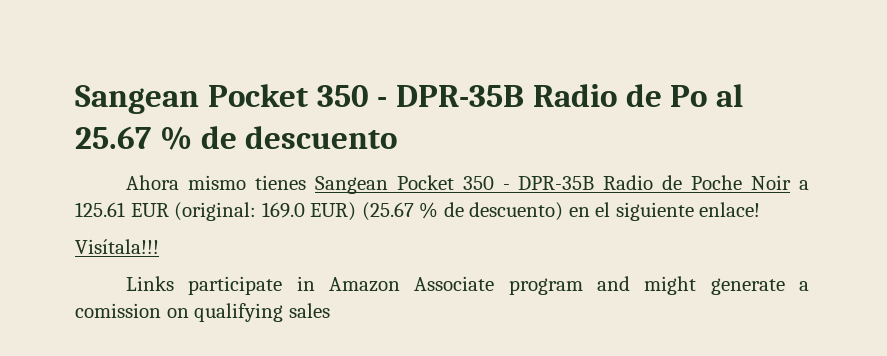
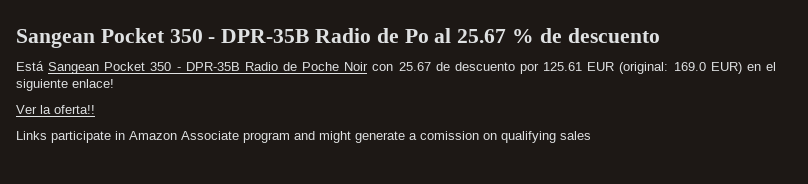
[126,175,306,190] Ahora mismo tienes -> [16,61,44,71] Está
[799,180,810,190] a -> [372,62,540,74] con 25.67 de descuento por
[361,202,564,221] (25.67 % de descuento) -> (742, 68) none
[75,239,159,254] Visítala!!! -> [16,105,95,114] Ver la oferta!!

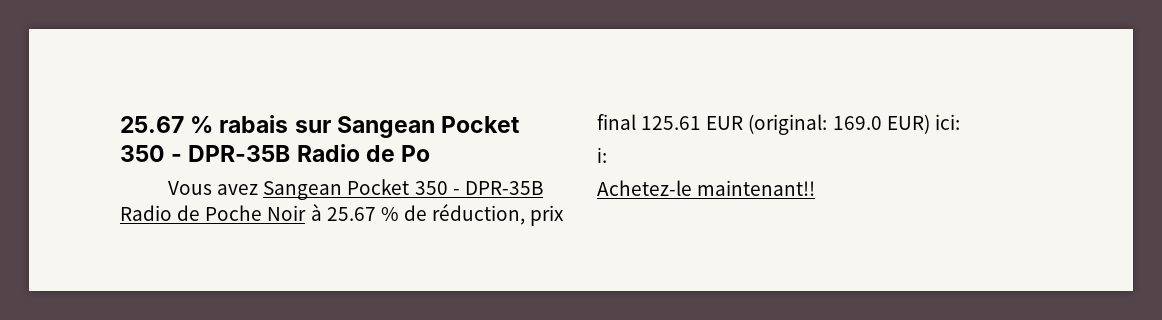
(16, 38) none -> [120,115,331,134] 25.67 % rabais sur
[434,28,660,43] [16,61,44,71] al 25.67 % de descuento // Está -> [168,181,259,195] // Vous avez
[372,62,540,74] con 25.67 de descuento por -> [310,204,565,226] [597,114,636,130] à 25.67 % de réduction, prix final
[746,62,776,71] [16,79,114,91] [16,105,95,114] [16,131,591,143] en el siguiente enlace! // Ver la oferta!! // Links participate in Amazon Associate program and might generate a comission on qualifying sales -> [934,114,960,130] [597,148,607,163] [597,180,816,196] ici: // ℹ: // Achetez-le maintenant!!

